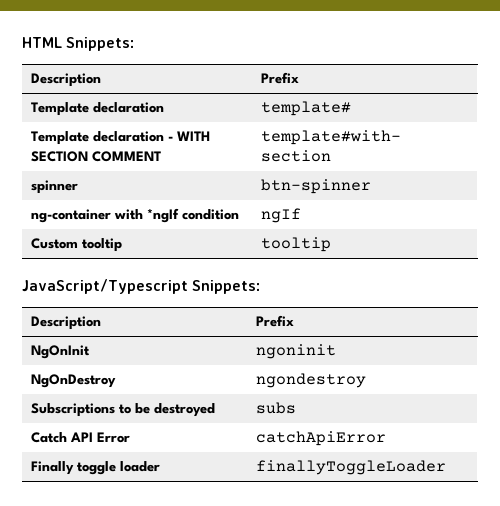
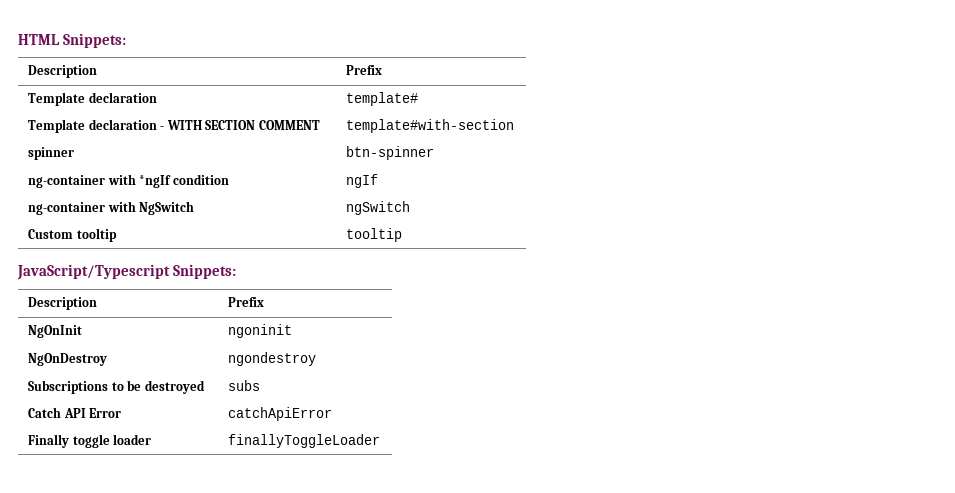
(301, 215) none -> [28,201,195,215] [346,201,411,215] // ng-container with NgSwitch | ngSwitch

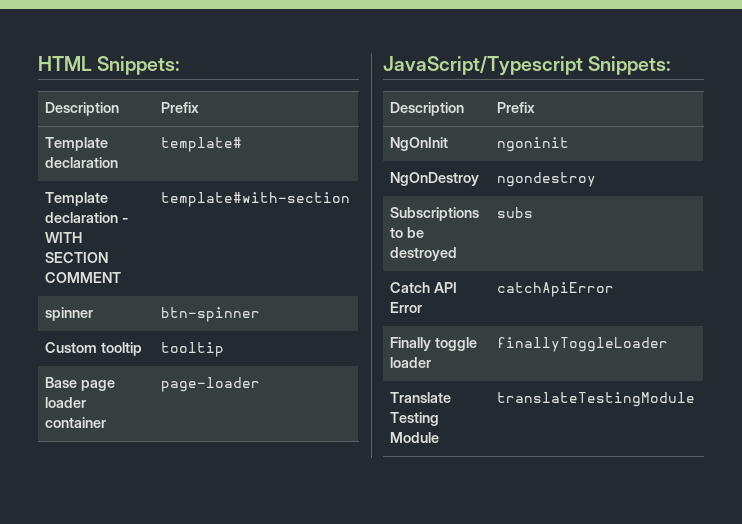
[28,174,229,188] [346,174,379,188] [28,201,195,215] [346,201,411,215] [28,228,117,242] [346,228,403,242] ng-container with *ngIf condition | ngIf // ng-container with NgSwitch | ngSwitch // Custom tooltip | tooltip -> [44,342,142,356] [160,342,224,357] [44,377,115,391] [44,397,86,408] [44,417,106,428] [160,377,260,392] Custom tooltip | tooltip // Base page loader container | page-loader
(381, 441) none -> [389,392,451,403] [389,412,439,426] [389,432,439,443] [496,392,695,407] // Translate Testing Module | translateTestingModule

